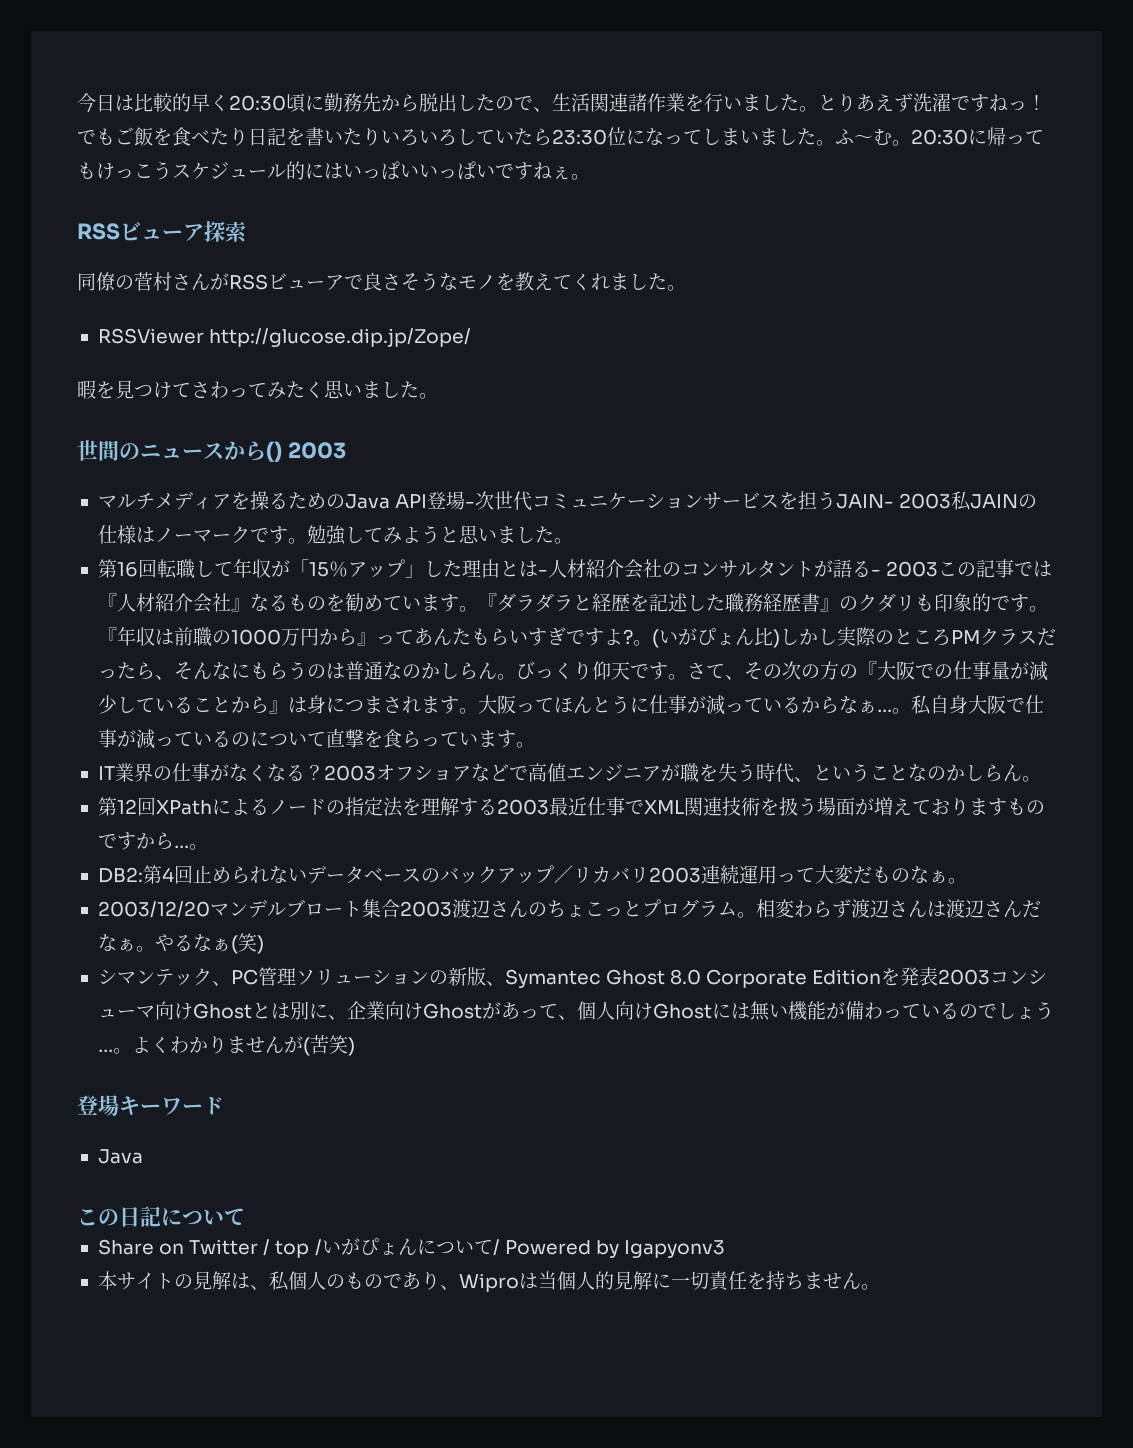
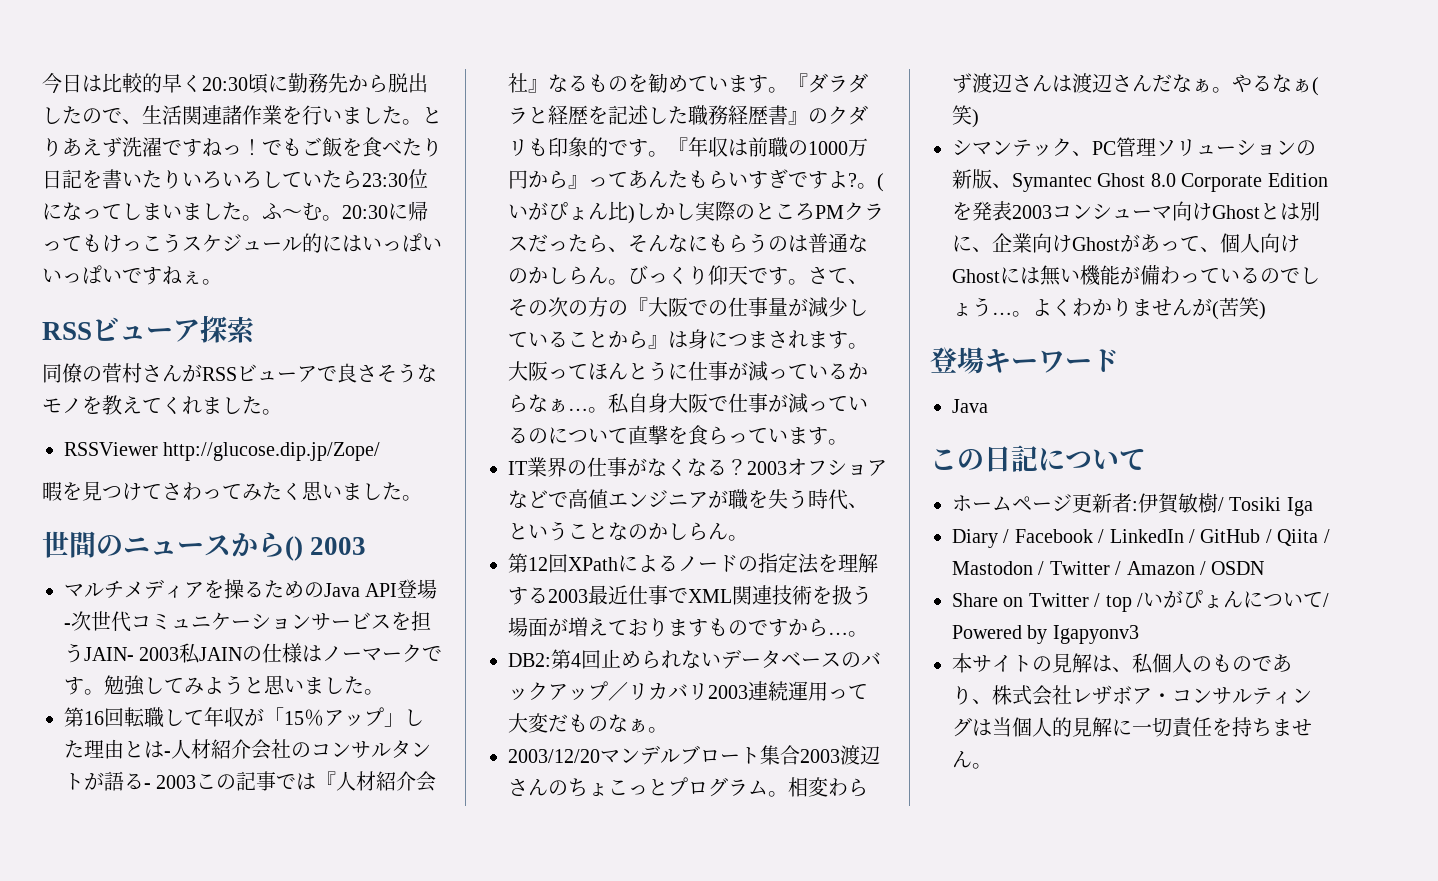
(245, 1216) none -> [952,493,1313,516] [952,529,1330,548] [952,561,1265,575] // ホームページ更新者:伊賀敏樹/ Tosiki Iga // Diary / Facebook / LinkedIn / GitHub / Qiita / Mastodon / Twitter / Amazon / OSDN
[458,1273,519,1292] Wipro -> [992,685,1312,706] [952,717,972,737] 株式会社レザボア・コンサルティング

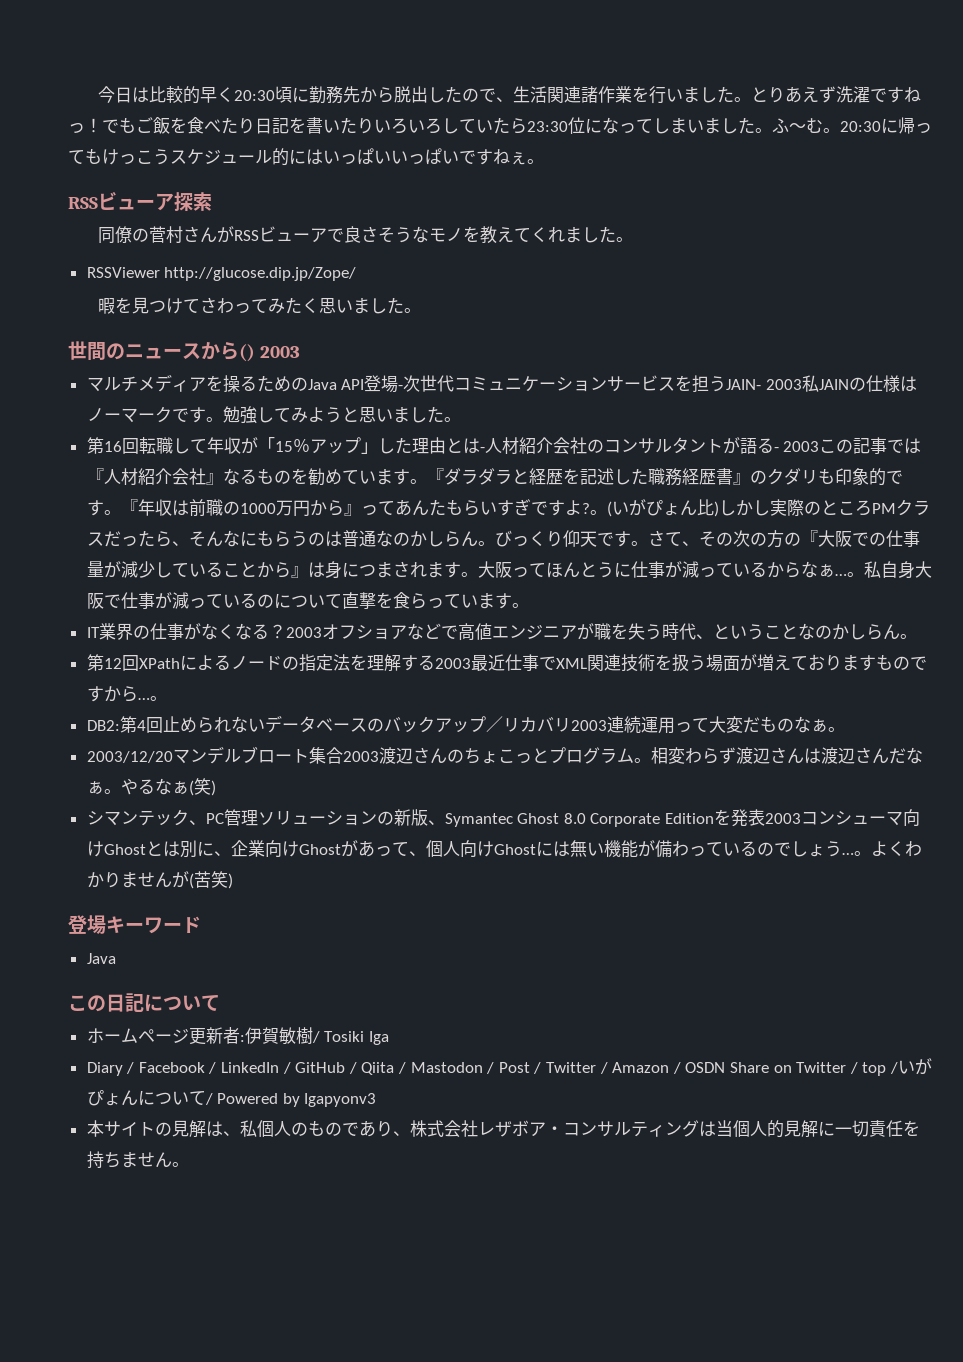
(1045, 568) none -> [498,1062,542,1074] Post /
(1265, 568) // -> (726, 1067) none

